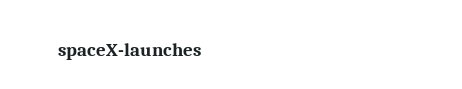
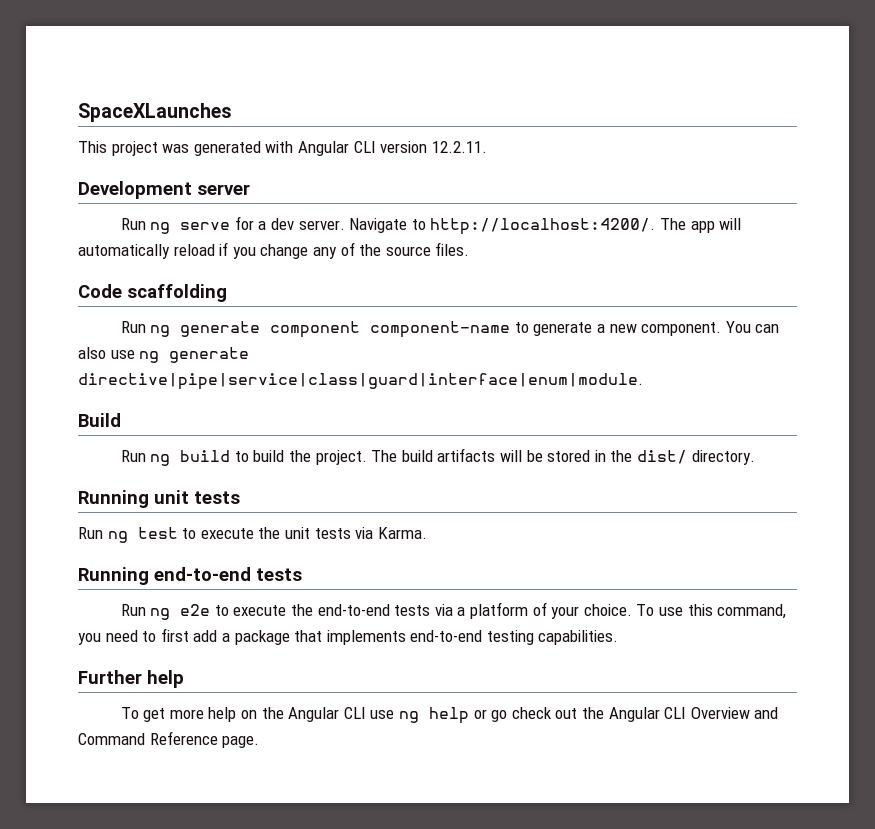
[58,43,201,60] spaceX-launches -> [78,103,232,122] [78,141,487,156] [78,181,250,199] [120,216,742,235] [78,242,470,259] [78,284,227,302] [120,321,780,338] [78,347,250,363] [78,373,643,390] [78,413,121,427] [120,448,755,466] [78,490,240,508] [78,527,427,543] [78,567,302,585] [120,602,787,620] [78,628,619,645] [78,670,184,688] [120,707,779,724] [78,731,260,748] SpaceXLaunches // This project was generated with Angular CLI version 12.2.11. // Development server // Run ng serve for a dev server. Navigate to http://localhost:4200/. The app will automatically reload if you change any of the source files. // Code scaffolding // Run ng generate component component-name to generate a new component. You can also use ng generate directive|pipe|service|class|guard|interface|enum|module. // Build // Run ng build to build the project. The build artifacts will be stored in the dist/ directory. // Running unit tests // Run ng test to execute the unit tests via Karma. // Running end-to-end tests // Run ng e2e to execute the end-to-end tests via a platform of your choice. To use this command, you need to first add a package that implements end-to-end testing capabilities. // Further help // To get more help on the Angular CLI use ng help or go check out the Angular CLI Overview and Command Reference page.

